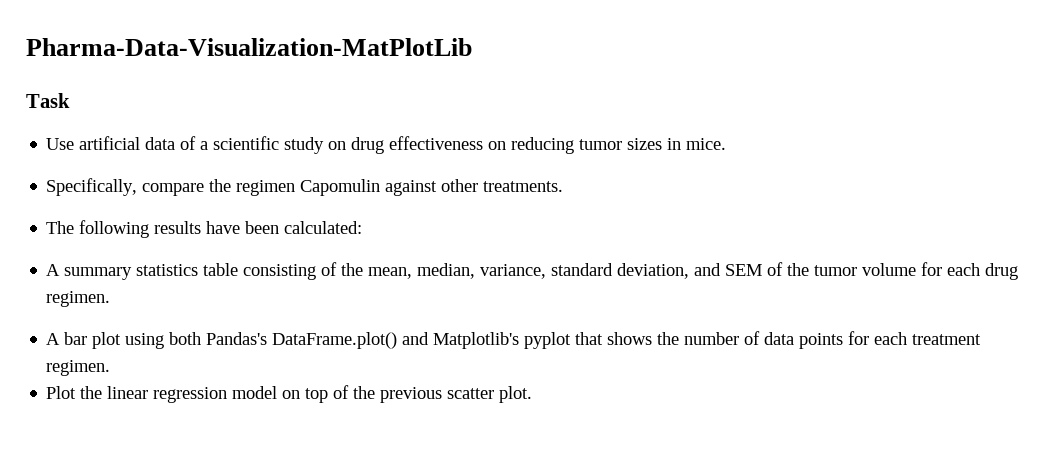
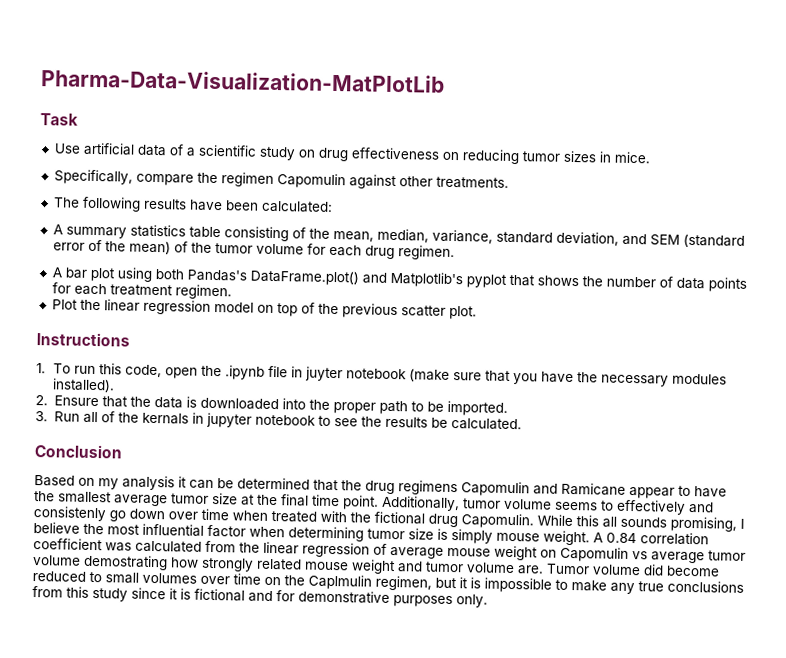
(763, 270) none -> [682,233,745,248] [52,239,171,255] (standard error of the mean)
(533, 394) none -> [36,332,130,347] [36,363,727,387] [51,378,115,393] [35,395,508,416] [35,411,522,431] [34,444,123,459] [34,475,727,499] [34,491,714,515] [33,506,745,532] [33,522,709,546] [33,538,746,564] [32,554,720,577] [32,571,744,595] [32,585,488,608] // Instructions // 1. To run this code, open the .ipynb file in juyter notebook (make sure that you have the necessary modules installed). // 2. Ensure that the data is downloaded into the proper path to be imported. // 3. Run all of the kernals in jupyter notebook to see the results be calculated. // Conclusion // Based on my analysis it can be determined that the drug regimens Capomulin and Ramicane appear to have the smallest average tumor size at the final time point. Additionally, tumor volume seems to effectively and consistenly go down over time when treated with the fictional drug Capomulin. While this all sounds promising, I believe the most influential factor when determining tumor size is simply mouse weight. A 0.84 correlation coefficient was calculated from the linear regression of average mouse weight on Capomulin vs average tumor volume demostrating how strongly related mouse weight and tumor volume are. Tumor volume did become reduced to small volumes over time on the Caplmulin regimen, but it is impossible to make any true conclusions from this study since it is fictional and for demonstrative purposes only.

